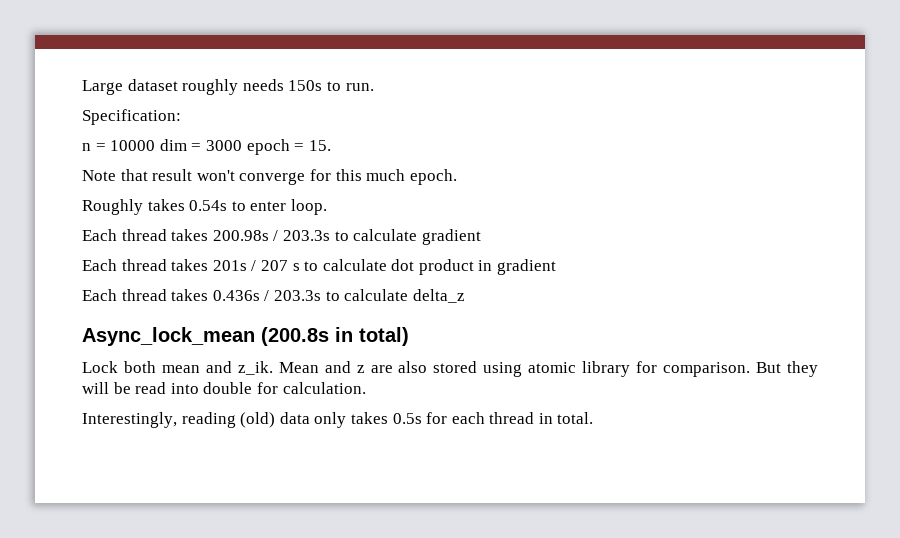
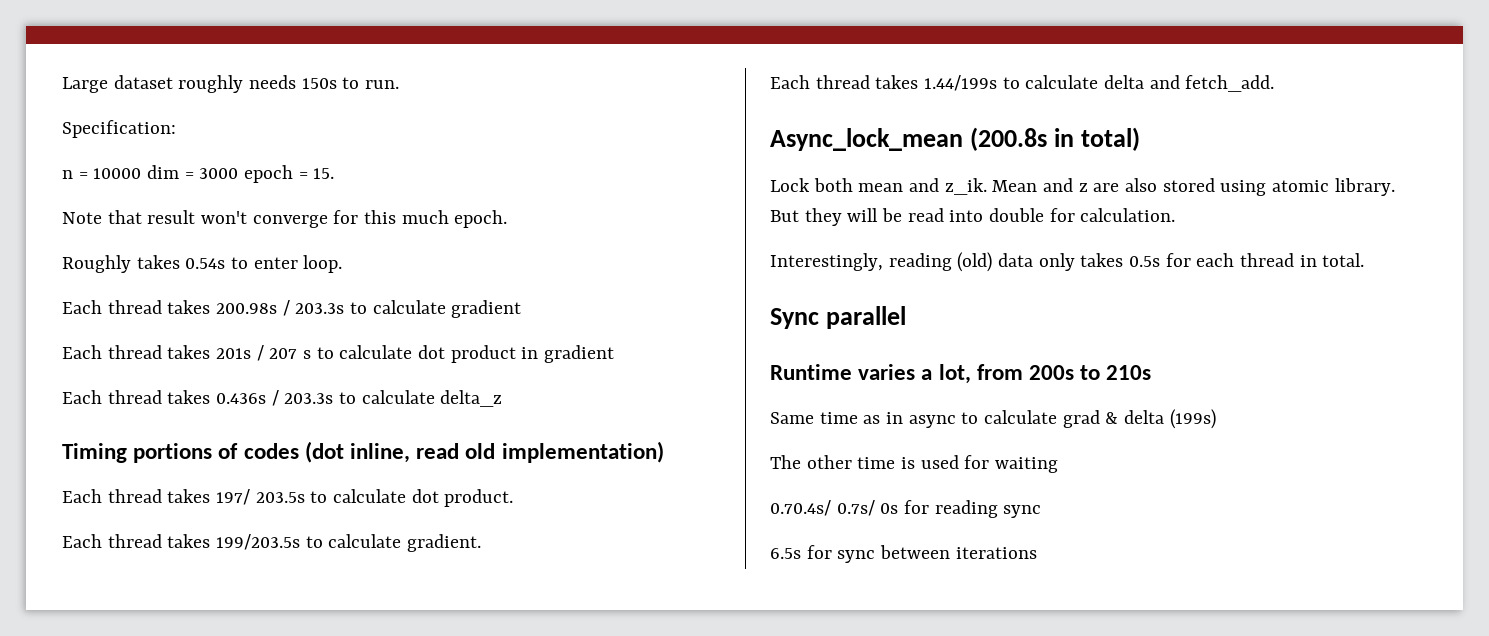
(465, 296) none -> [62,441,664,463] [62,489,514,507] [62,534,482,552] [770,75,1275,92] // Timing portions of codes (dot inline, read old implementation) // Each thread takes 197/ 203.5s to calculate dot product. // Each thread takes 199/203.5s to calculate gradient. // Each thread takes 1.44/199s to calculate delta and fetch_add.
[582,361,751,377] library for comparison. -> [1334,178,1395,196] library.
(594, 418) none -> [770,306,907,329] [770,364,1152,384] [770,409,1216,429] [770,455,1059,473] [770,500,1042,518] [770,545,1037,563] // Sync parallel // Runtime varies a lot, from 200s to 210s // Same time as in async to calculate grad & delta (199s) // The other time is used for waiting // 0.70.4s/ 0.7s/ 0s for reading sync // 6.5s for sync between iterations

